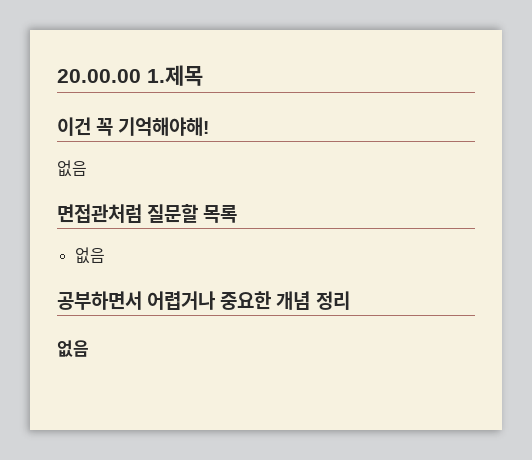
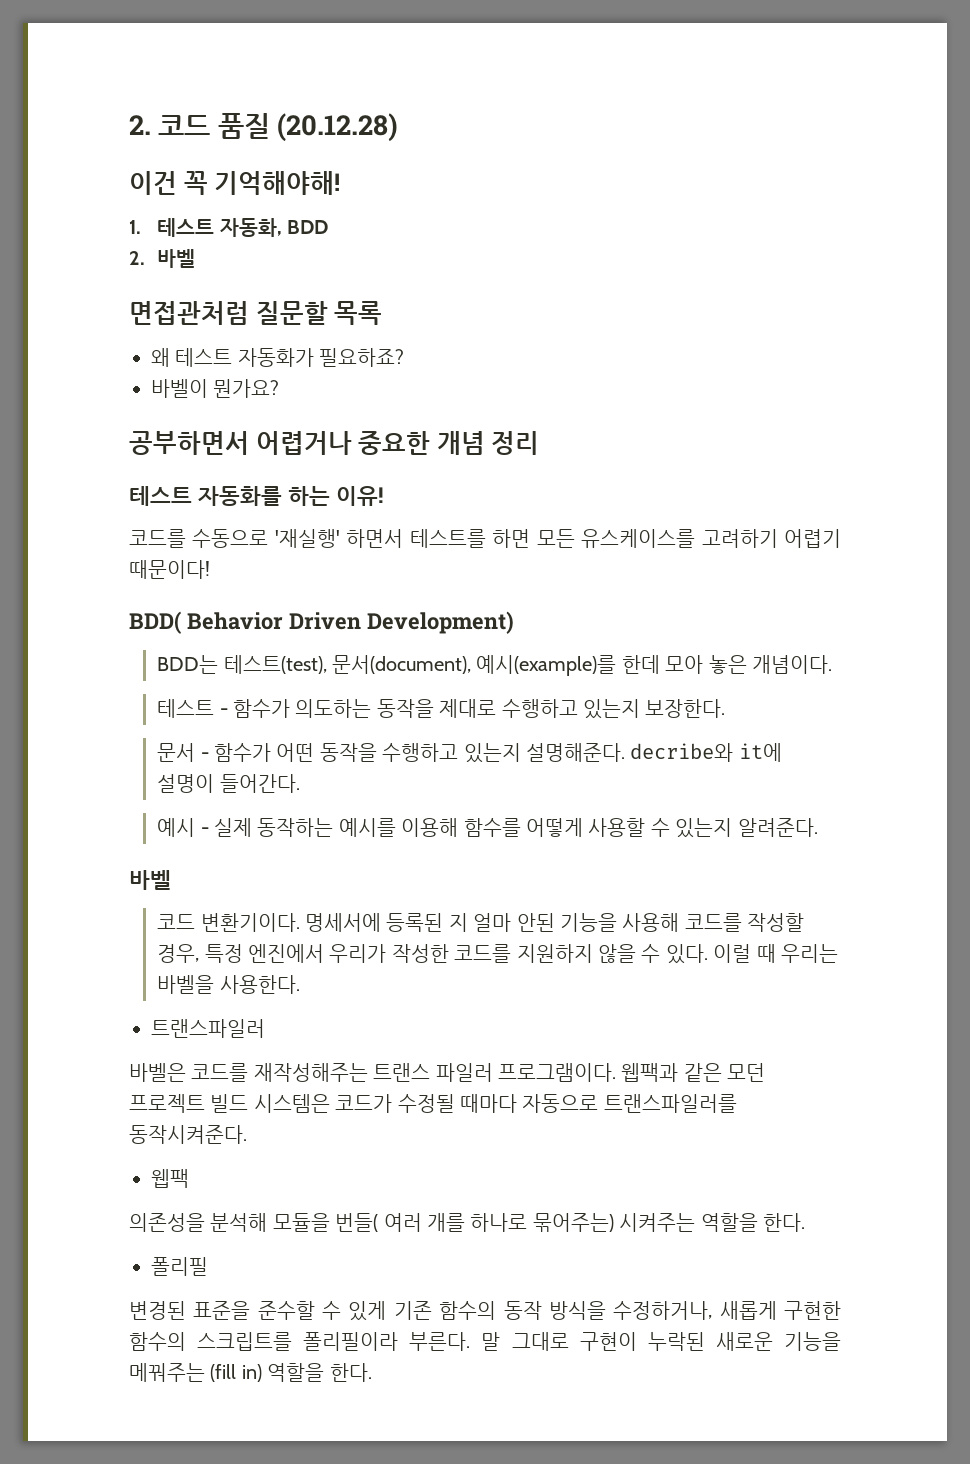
[57,65,203,86] 20.00.00 1.제목 -> [129,113,399,142] 2. 코드 품질 (20.12.28)
[57,160,87,177] [57,204,238,223] [74,247,105,264] 없음 // 면접관처럼 질문할 목록 // 없음 -> [129,218,328,237] [129,249,196,268] [129,301,383,325] [151,348,405,367] [151,379,280,398] 1. 테스트 자동화, BDD // 2. 바벨 // 면접관처럼 질문할 목록 // 왜 테스트 자동화가 필요하죠? // 바벨이 뭔가요?
[57,340,89,357] 없음 -> [129,486,383,506] [129,529,841,548] [129,560,210,579] [129,611,514,634] [157,655,832,676] [157,699,726,719] [157,743,782,763] [157,774,300,793] [157,818,818,838] [129,870,171,890] [157,913,805,932] [157,944,838,964] [157,975,300,994] [151,1019,265,1038] [129,1063,766,1082] [129,1094,737,1113] [129,1125,247,1144] [151,1169,189,1188] [129,1213,805,1232] [151,1257,208,1276] [129,1301,842,1321] [129,1332,841,1351] [129,1363,372,1382] 테스트 자동화를 하는 이유! // 코드를 수동으로 '재실행' 하면서 테스트를 하면 모든 유스케이스를 고려하기 어렵기 때문이다! // BDD( Behavior Driven Development) // BDD는 테스트(test), 문서(document), 예시(example)를 한데 모아 놓은 개념이다. // 테스트 - 함수가 의도하는 동작을 제대로 수행하고 있는지 보장한다. // 문서 - 함수가 어떤 동작을 수행하고 있는지 설명해준다. decribe와 it에 설명이 들어간다. // 예시 - 실제 동작하는 예시를 이용해 함수를 어떻게 사용할 수 있는지 알려준다. // 바벨 // 코드 변환기이다. 명세서에 등록된 지 얼마 안된 기능을 사용해 코드를 작성할 경우, 특정 엔진에서 우리가 작성한 코드를 지원하지 않을 수 있다. 이럴 때 우리는 바벨을 사용한다. // 트랜스파일러 // 바벨은 코드를 재작성해주는 트랜스 파일러 프로그램이다. 웹팩과 같은 모던 프로젝트 빌드 시스템은 코드가 수정될 때마다 자동으로 트랜스파일러를 동작시켜준다. // 웹팩 // 의존성을 분석해 모듈을 번들( 여러 개를 하나로 묶어주는) 시켜주는 역할을 한다. // 폴리필 // 변경된 표준을 준수할 수 있게 기존 함수의 동작 방식을 수정하거나, 새롭게 구현한 함수의 스크립트를 폴리필이라 부른다. 말 그대로 구현이 누락된 새로운 기능을 메꿔주는 (fill in) 역할을 한다.

